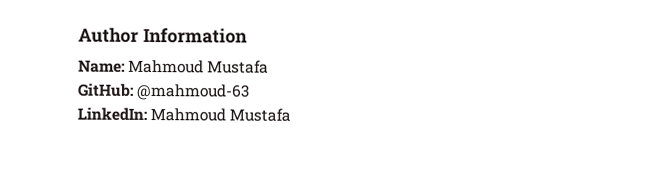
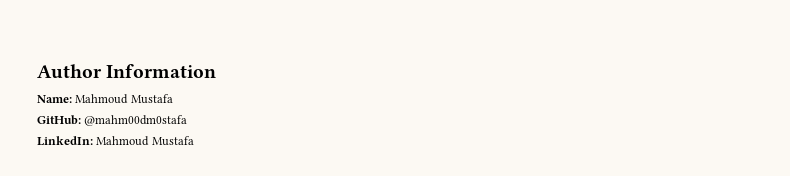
[136,83,251,101] @mahmoud-63 -> [84,115,188,126] @mahm00dm0stafa

